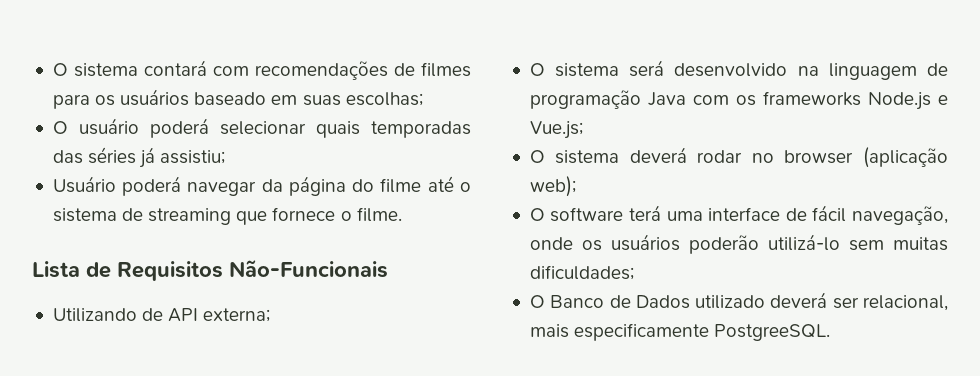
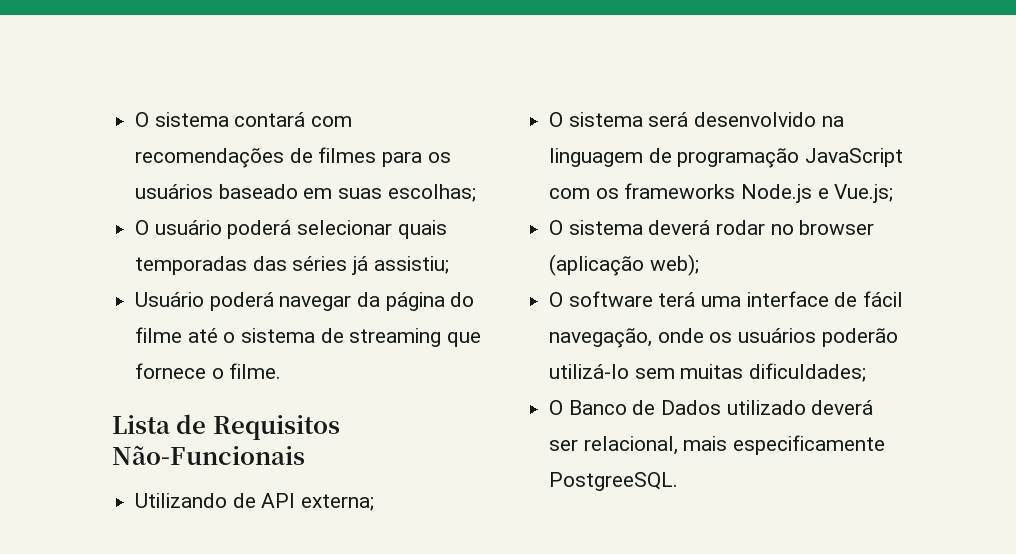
[647,92,686,106] Java -> [805,148,904,167] JavaScript

